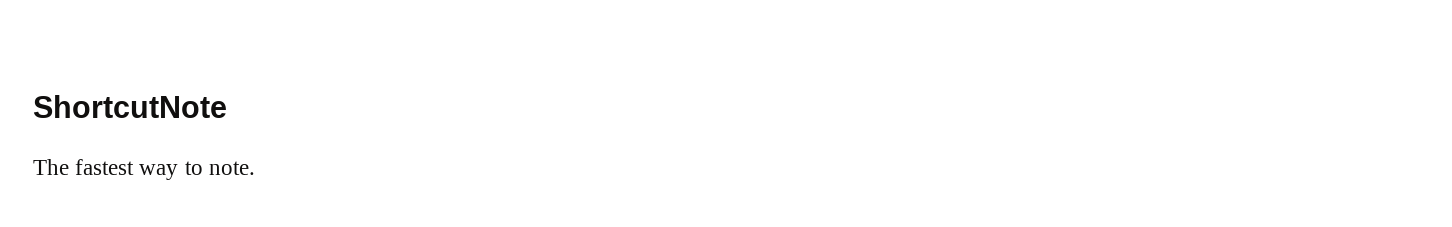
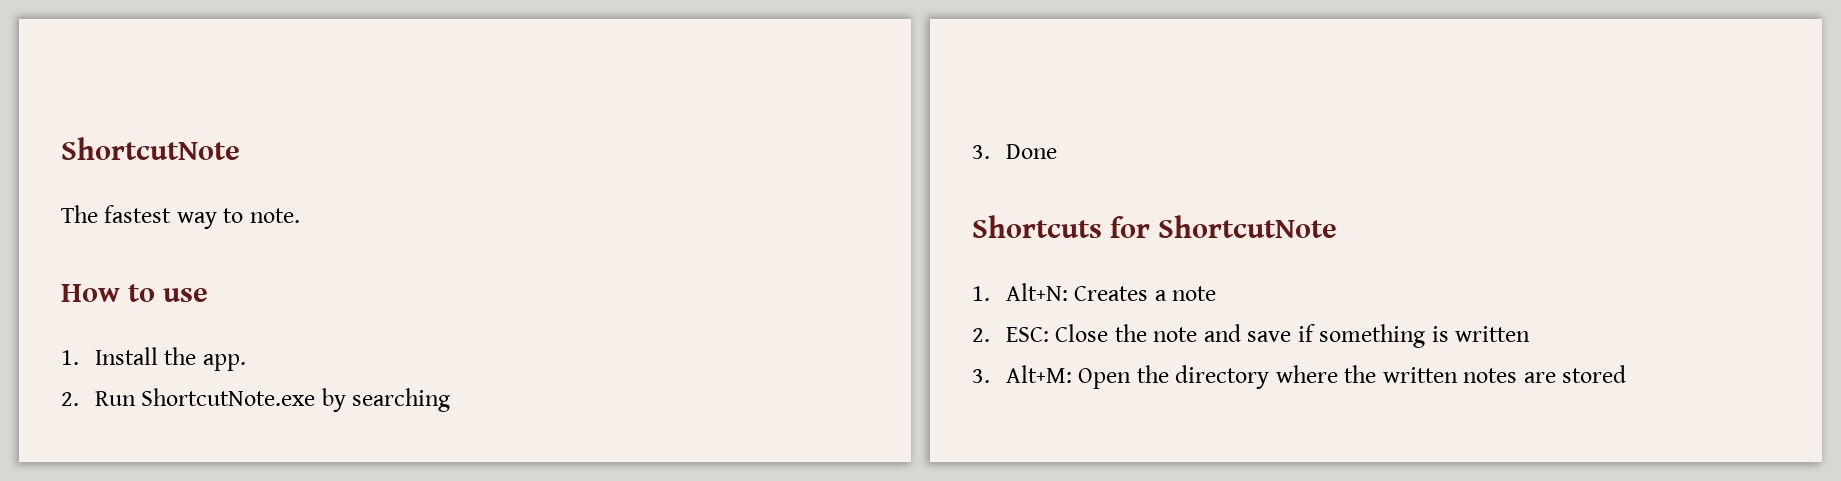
(255, 168) none -> [61,284,209,302] [61,347,246,371] [61,388,451,412] [972,144,1057,159] [972,215,1338,238] [972,283,1217,301] [972,324,1531,348] [972,365,1627,389] // How to use // 1. Install the app. // 2. Run ShortcutNote.exe by searching // 3. Done // Shortcuts for ShortcutNote // 1. Alt+N: Creates a note // 2. ESC: Close the note and save if something is written // 3. Alt+M: Open the directory where the written notes are stored

